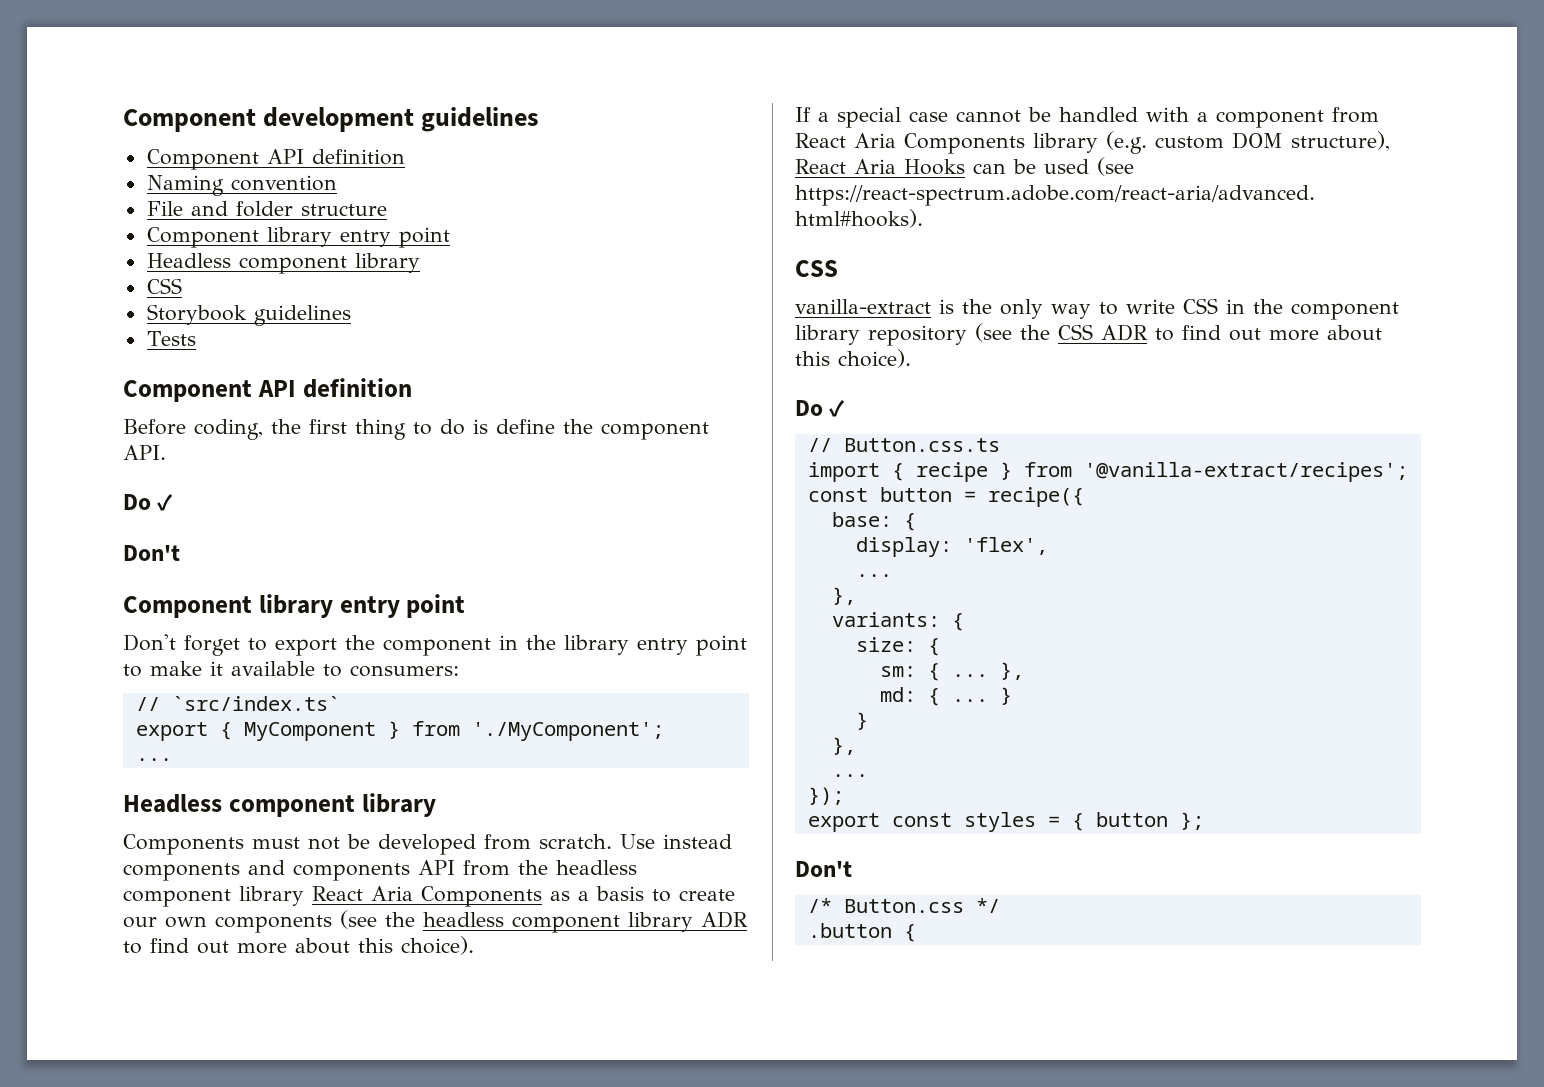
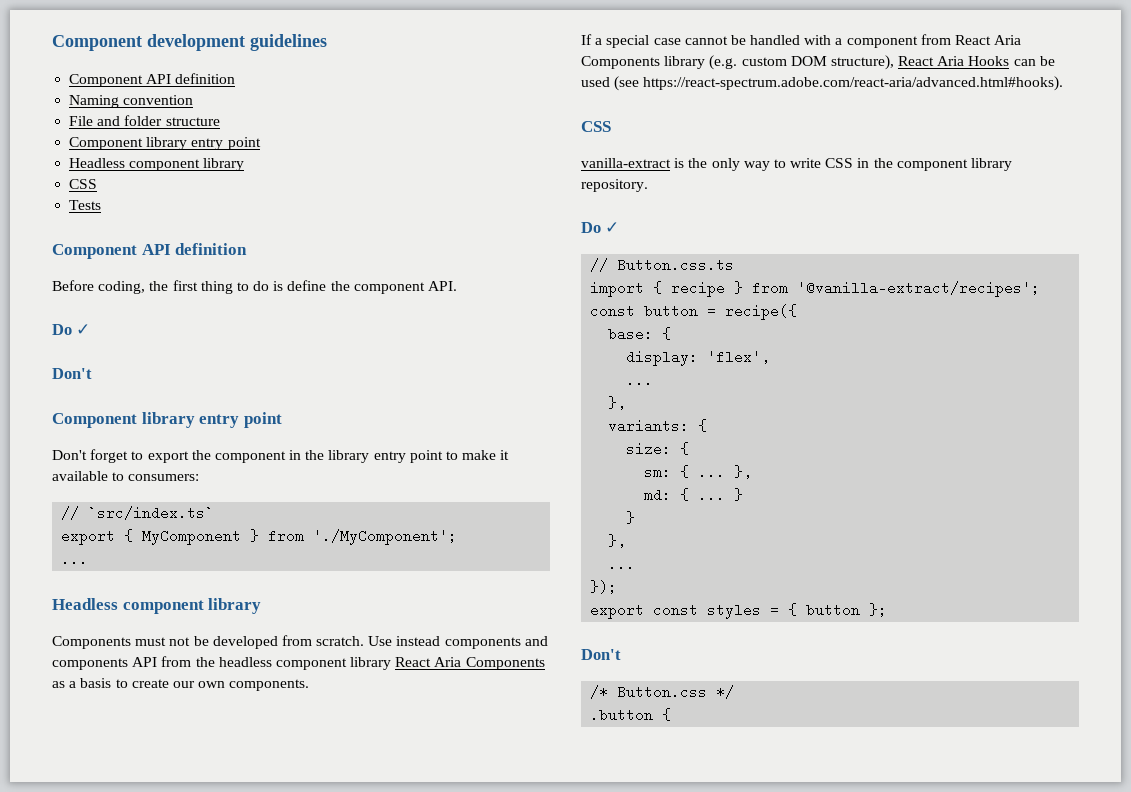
[146,304,351,326] // Storybook guidelines -> (98, 184) none
[215,910,748,933] [123,936,474,955] components (see the headless component library ADR to find out more about this choice). -> [229,679,310,691] components.
[868,323,1382,346] [795,349,911,368] repository (see the CSS ADR to find out more about this choice). -> [581,179,648,192] repository.

